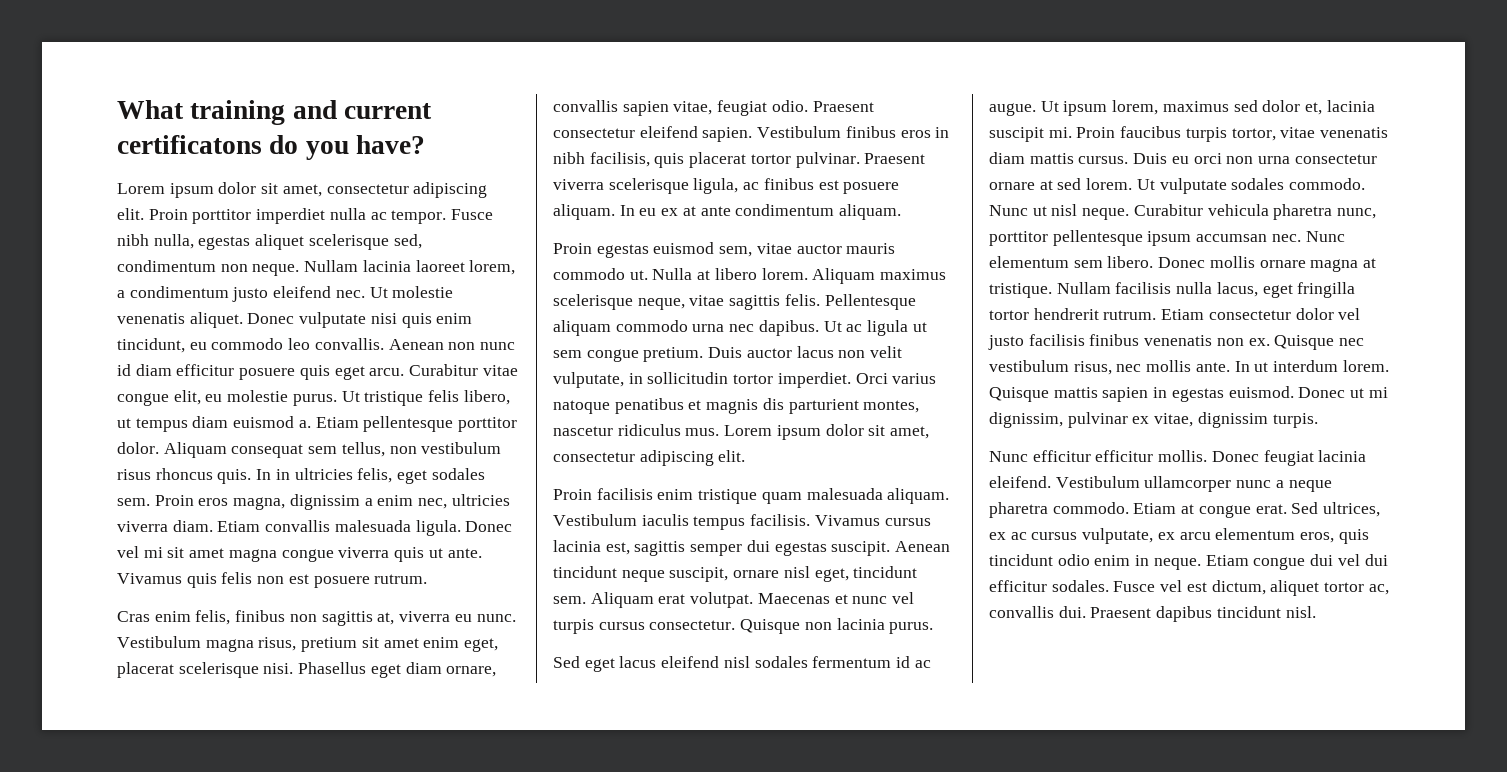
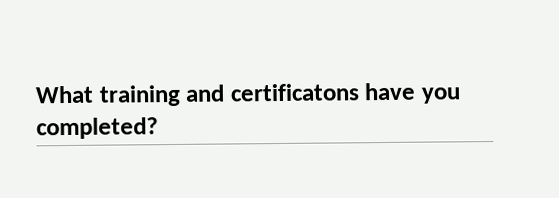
[344,103,433,119] [117,135,426,160] [117,182,488,198] [117,208,494,224] [117,234,422,250] [117,260,516,276] [117,286,454,302] [117,312,473,328] [117,338,516,353] [117,364,518,380] [117,390,510,406] [117,416,518,432] [117,442,502,458] [117,468,485,484] [117,494,510,510] [117,520,513,536] [117,546,482,562] [117,572,428,588] [117,610,516,626] [117,636,499,652] [117,662,497,678] [553,100,874,116] [553,126,950,142] [553,152,926,168] [553,178,900,194] [553,204,902,220] [553,242,896,258] [553,268,947,284] [553,294,916,310] [553,320,927,336] [553,346,903,362] [553,372,937,388] [553,398,920,414] [553,424,930,440] [553,450,746,466] [553,488,950,504] [553,514,931,530] [553,540,951,556] [553,566,918,582] [553,592,915,608] [553,618,934,634] [553,656,931,672] [989,100,1375,116] [989,126,1389,142] [989,152,1377,164] [989,178,1366,194] [989,204,1377,220] [989,230,1345,246] [989,256,1377,272] [989,282,1356,298] [989,308,1361,320] [988,334,1365,350] [989,360,1389,375] [989,386,1388,402] [989,412,1318,428] [989,450,1367,466] [989,476,1332,492] [989,502,1381,518] [989,528,1369,544] [989,554,1388,570] [989,580,1389,596] [989,606,1316,622] current certificatons do you have? // Lorem ipsum dolor sit amet, consectetur adipiscing elit. Proin porttitor imperdiet nulla ac tempor. Fusce nibh nulla, egestas aliquet scelerisque sed, condimentum non neque. Nullam lacinia laoreet lorem, a condimentum justo eleifend nec. Ut molestie venenatis aliquet. Donec vulputate nisi quis enim tincidunt, eu commodo leo convallis. Aenean non nunc id diam efficitur posuere quis eget arcu. Curabitur vitae congue elit, eu molestie purus. Ut tristique felis libero, ut tempus diam euismod a. Etiam pellentesque porttitor dolor. Aliquam consequat sem tellus, non vestibulum risus rhoncus quis. In in ultricies felis, eget sodales sem. Proin eros magna, dignissim a enim nec, ultricies viverra diam. Etiam convallis malesuada ligula. Donec vel mi sit amet magna congue viverra quis ut ante. Vivamus quis felis non est posuere rutrum. // Cras enim felis, finibus non sagittis at, viverra eu nunc. Vestibulum magna risus, pretium sit amet enim eget, placerat scelerisque nisi. Phasellus eget diam ornare, convallis sapien vitae, feugiat odio. Praesent consectetur eleifend sapien. Vestibulum finibus eros in nibh facilisis, quis placerat tortor pulvinar. Praesent viverra scelerisque ligula, ac finibus est posuere aliquam. In eu ex at ante condimentum aliquam. // Proin egestas euismod sem, vitae auctor mauris commodo ut. Nulla at libero lorem. Aliquam maximus scelerisque neque, vitae sagittis felis. Pellentesque aliquam commodo urna nec dapibus. Ut ac ligula ut sem congue pretium. Duis auctor lacus non velit vulputate, in sollicitudin tortor imperdiet. Orci varius natoque penatibus et magnis dis parturient montes, nascetur ridiculus mus. Lorem ipsum dolor sit amet, consectetur adipiscing elit. // Proin facilisis enim tristique quam malesuada aliquam. Vestibulum iaculis tempus facilisis. Vivamus cursus lacinia est, sagittis semper dui egestas suscipit. Aenean tincidunt neque suscipit, ornare nisl eget, tincidunt sem. Aliquam erat volutpat. Maecenas et nunc vel turpis cursus consectetur. Quisque non lacinia purus. // Sed eget lacus eleifend nisl sodales fermentum id ac augue. Ut ipsum lorem, maximus sed dolor et, lacinia suscipit mi. Proin faucibus turpis tortor, vitae venenatis diam mattis cursus. Duis eu orci non urna consectetur ornare at sed lorem. Ut vulputate sodales commodo. Nunc ut nisl neque. Curabitur vehicula pharetra nunc, porttitor pellentesque ipsum accumsan nec. Nunc elementum sem libero. Donec mollis ornare magna at tristique. Nullam facilisis nulla lacus, eget fringilla tortor hendrerit rutrum. Etiam consectetur dolor vel justo facilisis finibus venenatis non ex. Quisque nec vestibulum risus, nec mollis ante. In ut interdum lorem. Quisque mattis sapien in egestas euismod. Donec ut mi dignissim, pulvinar ex vitae, dignissim turpis. // Nunc efficitur efficitur mollis. Donec feugiat lacinia eleifend. Vestibulum ullamcorper nunc a neque pharetra commodo. Etiam at congue erat. Sed ultrices, ex ac cursus vulputate, ex arcu elementum eros, quis tincidunt odio enim in neque. Etiam congue dui vel dui efficitur sodales. Fusce vel est dictum, aliquet tortor ac, convallis dui. Praesent dapibus tincidunt nisl. -> [229,82,462,104] [36,117,159,140] certificatons have you completed?

